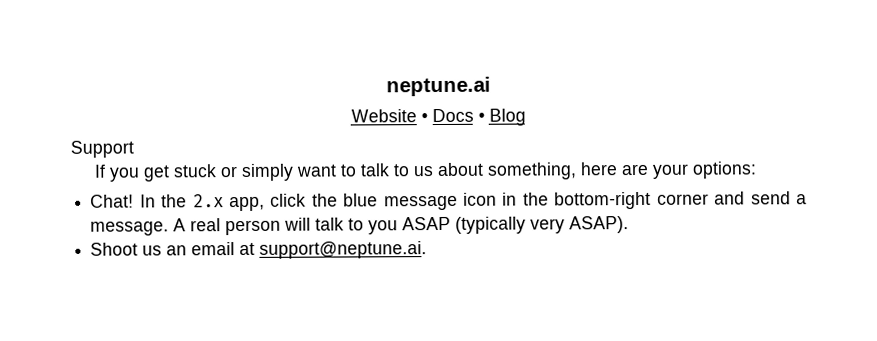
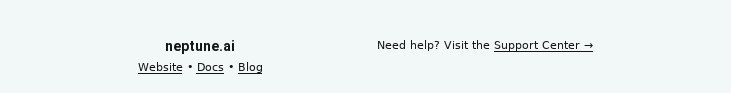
[70,140,134,158] [93,161,757,182] [90,191,807,212] [90,216,630,236] [90,241,428,259] Support // If you get stuck or simply want to talk to us about something, here are your options: // Chat! In the 2.x app, click the blue message icon in the bottom-right corner and send a message. A real person will talk to you ASAP (typically very ASAP). // Shoot us an email at support@neptune.ai. -> [377,40,593,51] Need help? Visit the Support Center →

